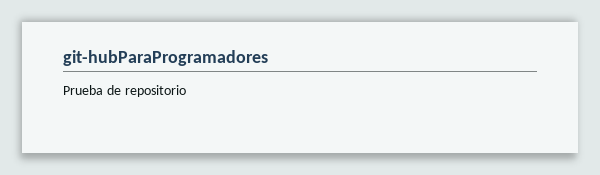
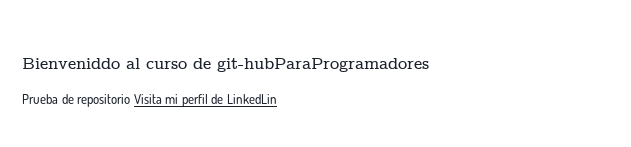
(63, 58) none -> [22,58,211,69] Bienveniddo al curso de
(186, 91) none -> [133,94,277,107] Visita mi perfil de LinkedLin

